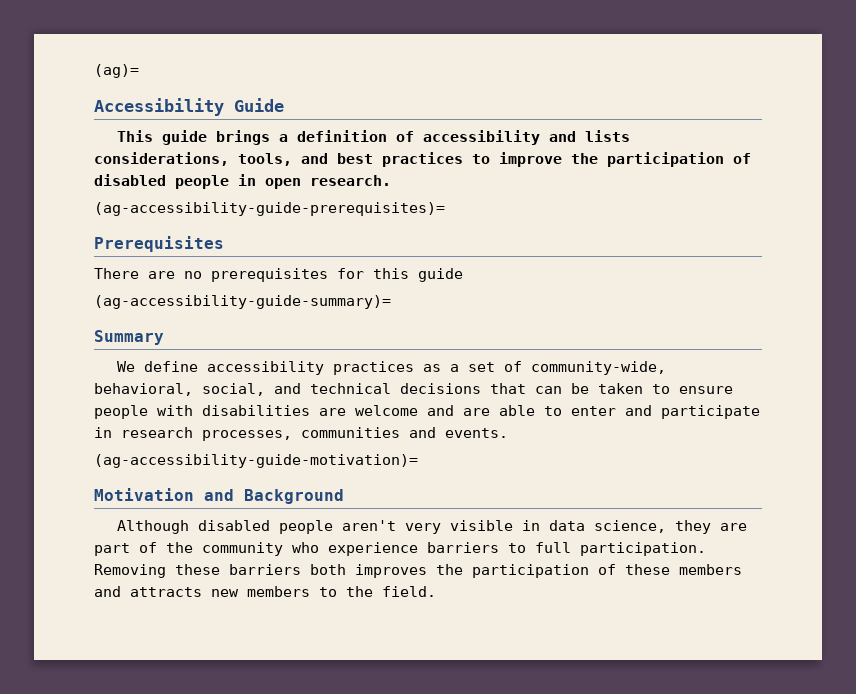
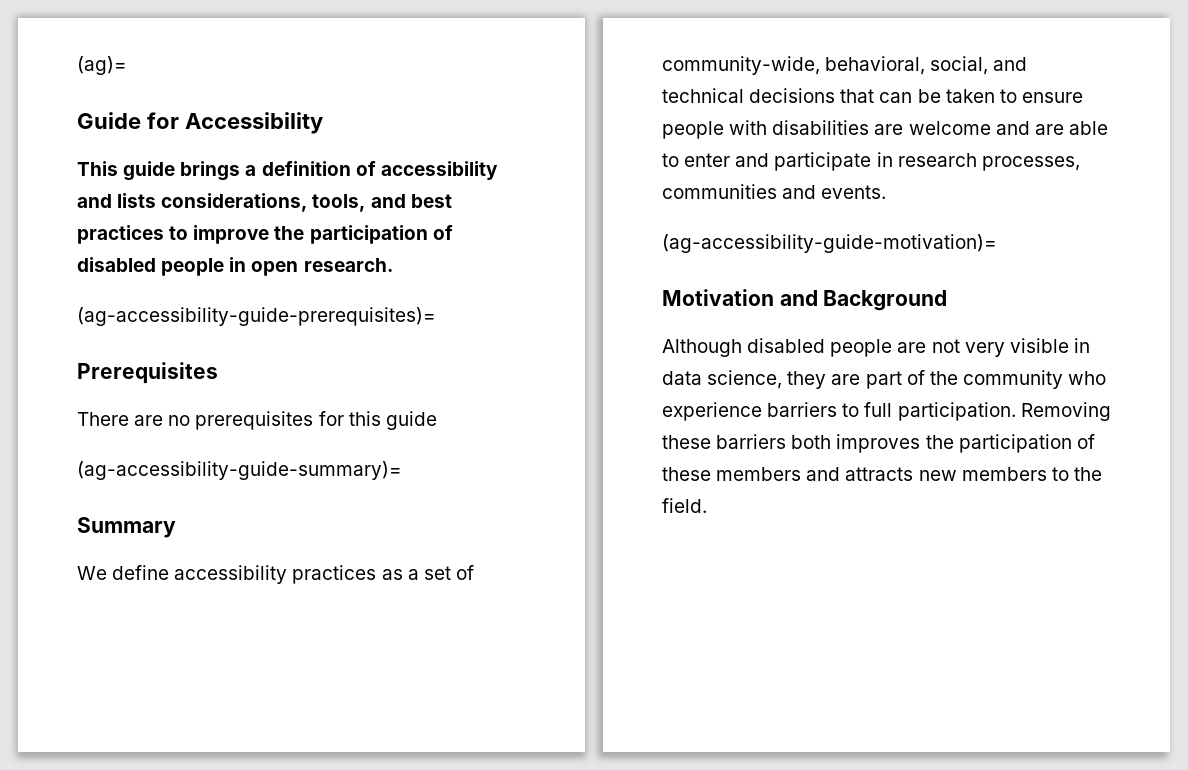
(139, 71) none -> [77,112,179,129] Guide for
[234,98,284,112] Guide -> (323, 123) none
[342,520,397,531] aren't -> [897,339,960,353] are not

